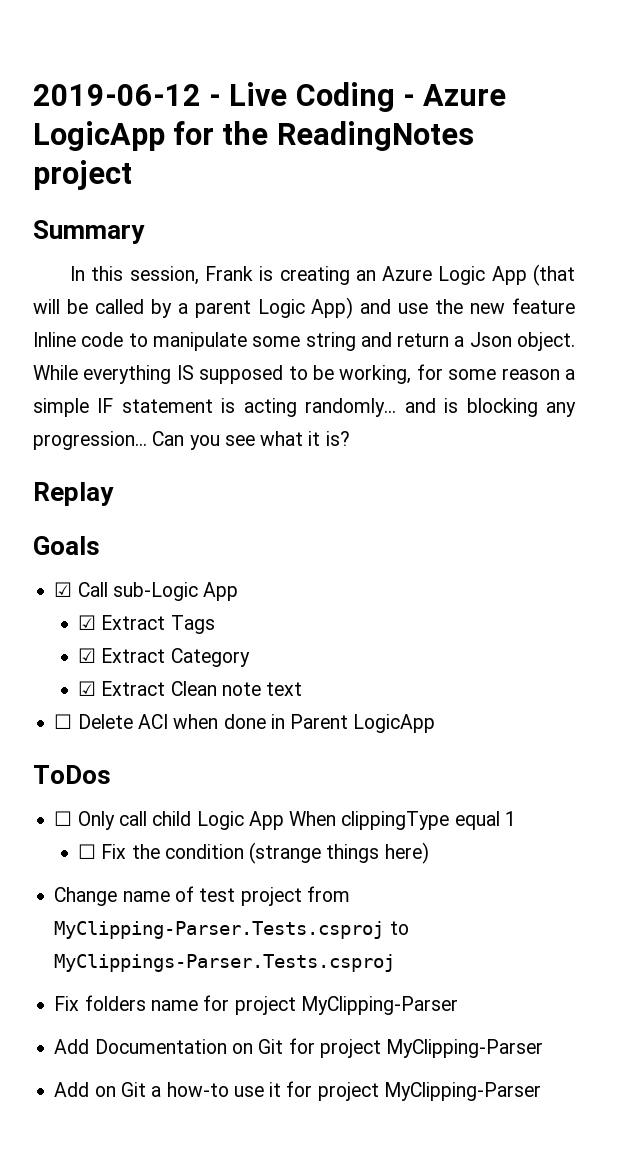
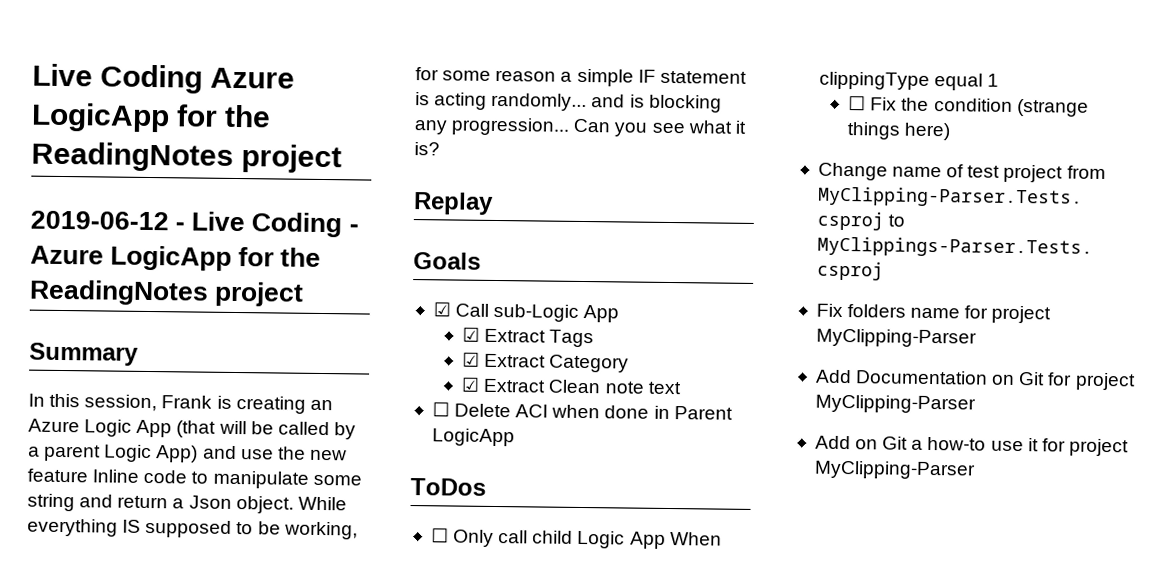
(33, 95) none -> [32,63,296,94] [31,102,272,133] [31,141,343,174] Live Coding Azure LogicApp for the ReadingNotes project //

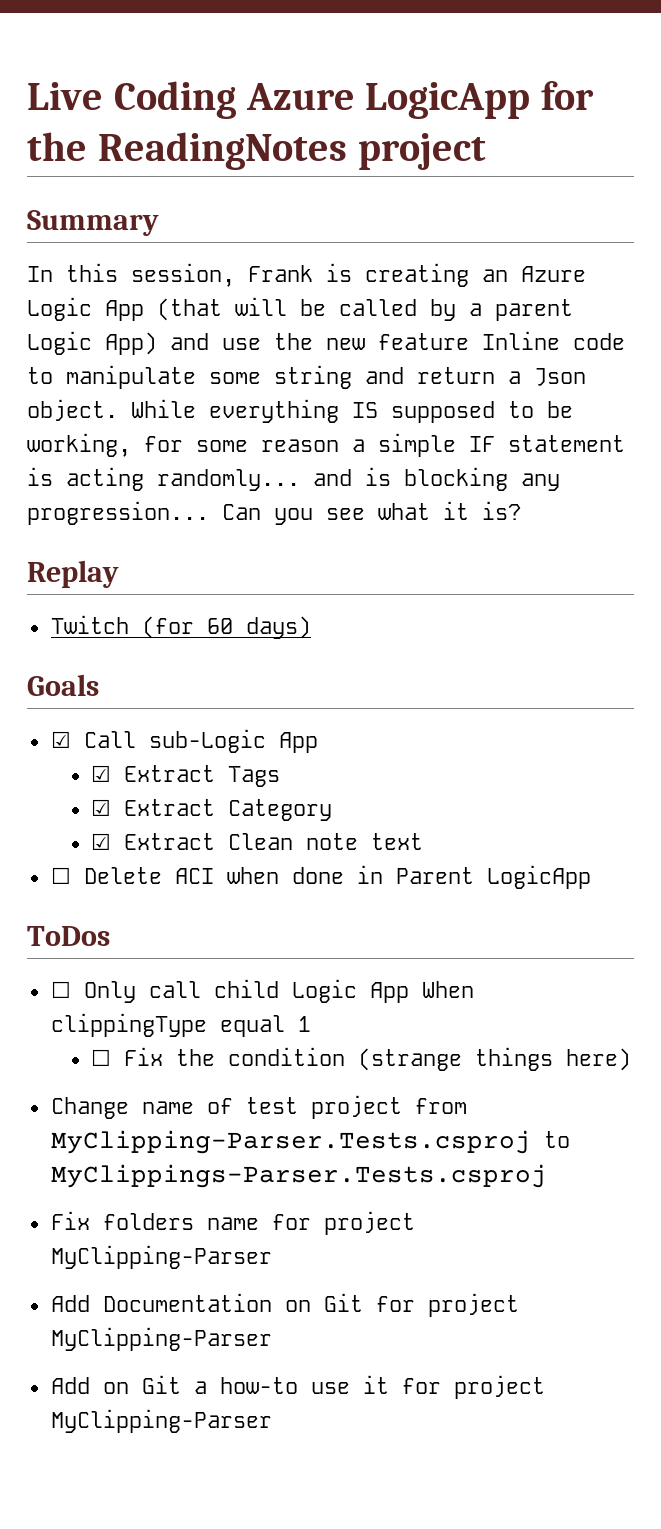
[30,210,359,238] [30,245,322,271] [29,279,305,307] // 2019-06-12 - Live Coding - Azure LogicApp for the ReadingNotes project -> (486, 151) none
(494, 203) none -> [50,615,311,639] // Twitch (for 60 days)

